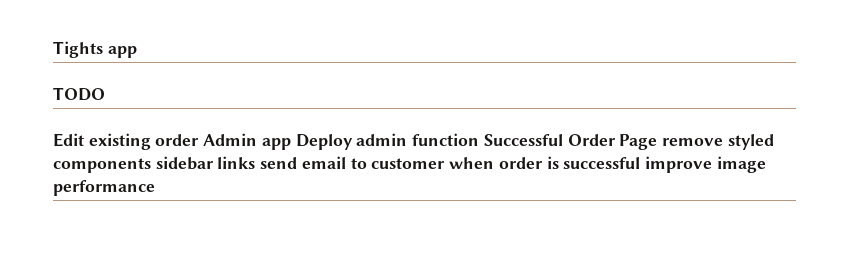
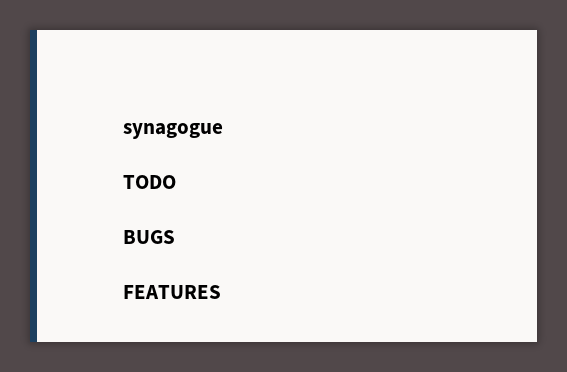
[53,41,137,58] Tights app -> [123,123,223,139] synagogue
[53,133,774,150] [53,156,766,173] [53,180,155,196] Edit existing order Admin app Deploy admin function Successful Order Page remove styled components sidebar links send email to customer when order is successful improve image performance -> [123,230,175,244] [123,285,221,299] BUGS // FEATURES

